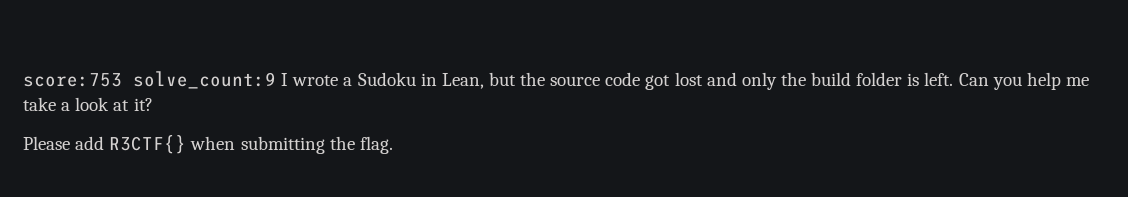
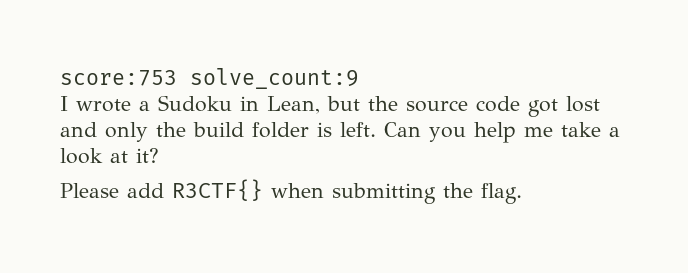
(276, 80) none -> (359, 78) //

